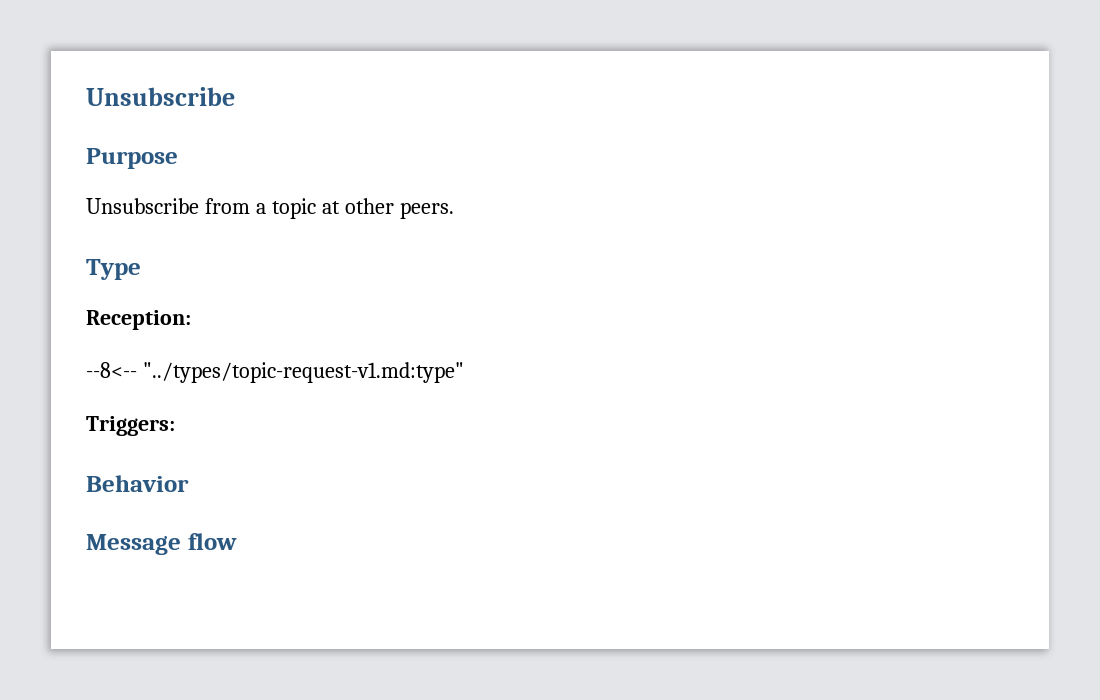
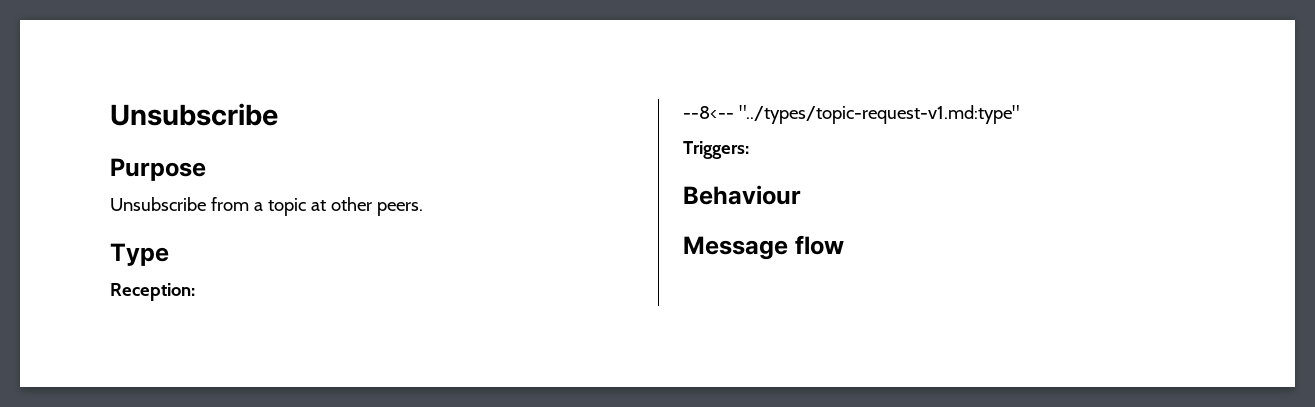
[86,475,189,492] Behavior -> [683,185,801,205] Behaviour

